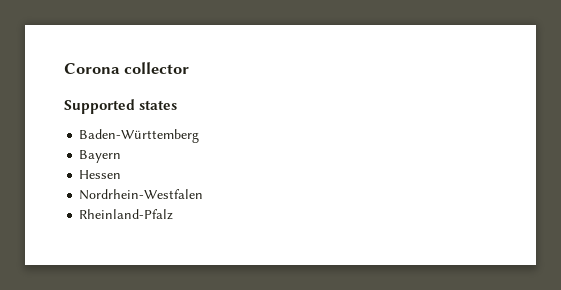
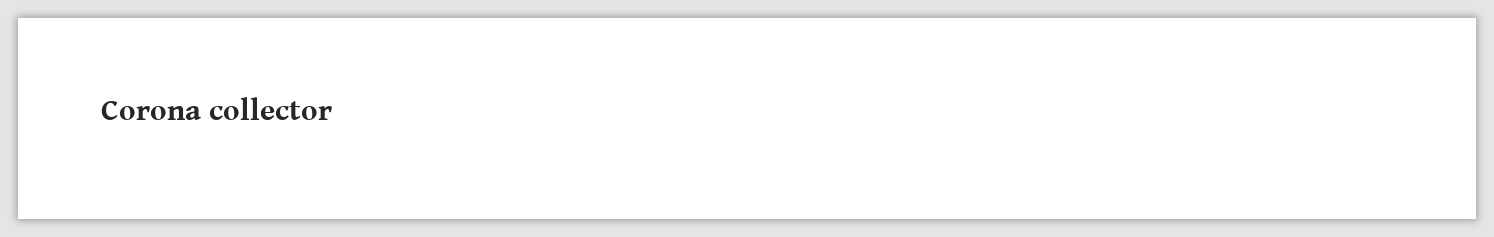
[64,99,178,114] [79,129,200,143] [79,150,122,163] [79,170,122,179] [79,189,204,200] [79,209,174,220] // Supported states // Baden-Württemberg // Bayern // Hessen // Nordrhein-Westfalen // Rheinland-Pfalz -> (333, 108) none

